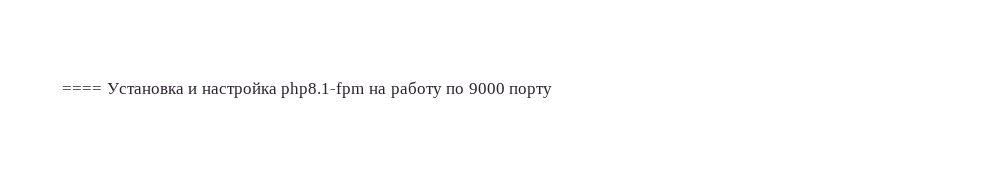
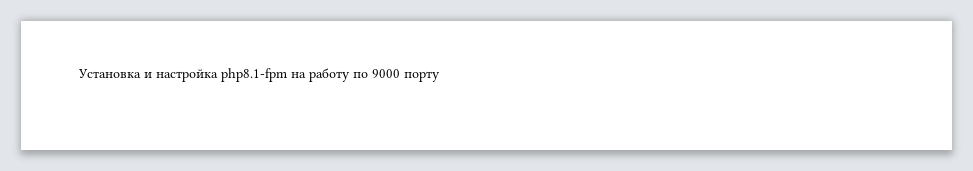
[62,86,102,94] ==== -> (78, 73) none

